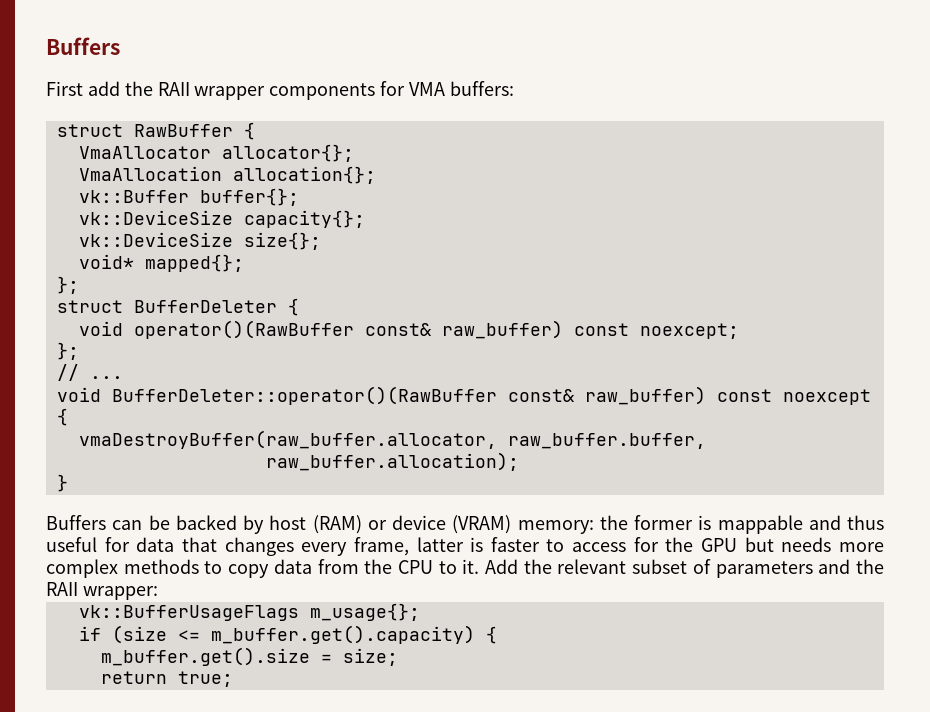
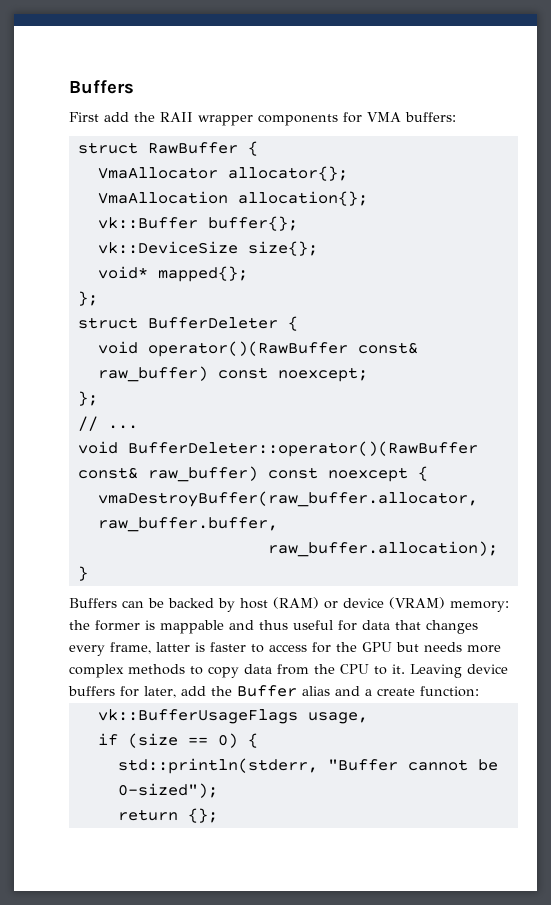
[78,210,365,228] // vk::DeviceSize capacity{}; -> (298, 223) none
[485,559,885,578] [46,582,158,600] Add the relevant subset of parameters and the RAII wrapper: -> [410,664,508,678] [68,685,479,698] Leaving device buffers for later, add the Buffer alias and a create function:
[309,603,420,621] m_usage{}; -> [307,712,368,724] usage,
[177,625,497,644] [100,647,398,666] <= m_buffer.get().capacity) { // m_buffer.get().size = size; -> [187,733,258,748] [117,758,498,774] [117,783,218,798] == 0) { // std::println(stderr, "Buffer cannot be 0-sized");
[177,671,233,687] true; -> [187,808,218,823] {};

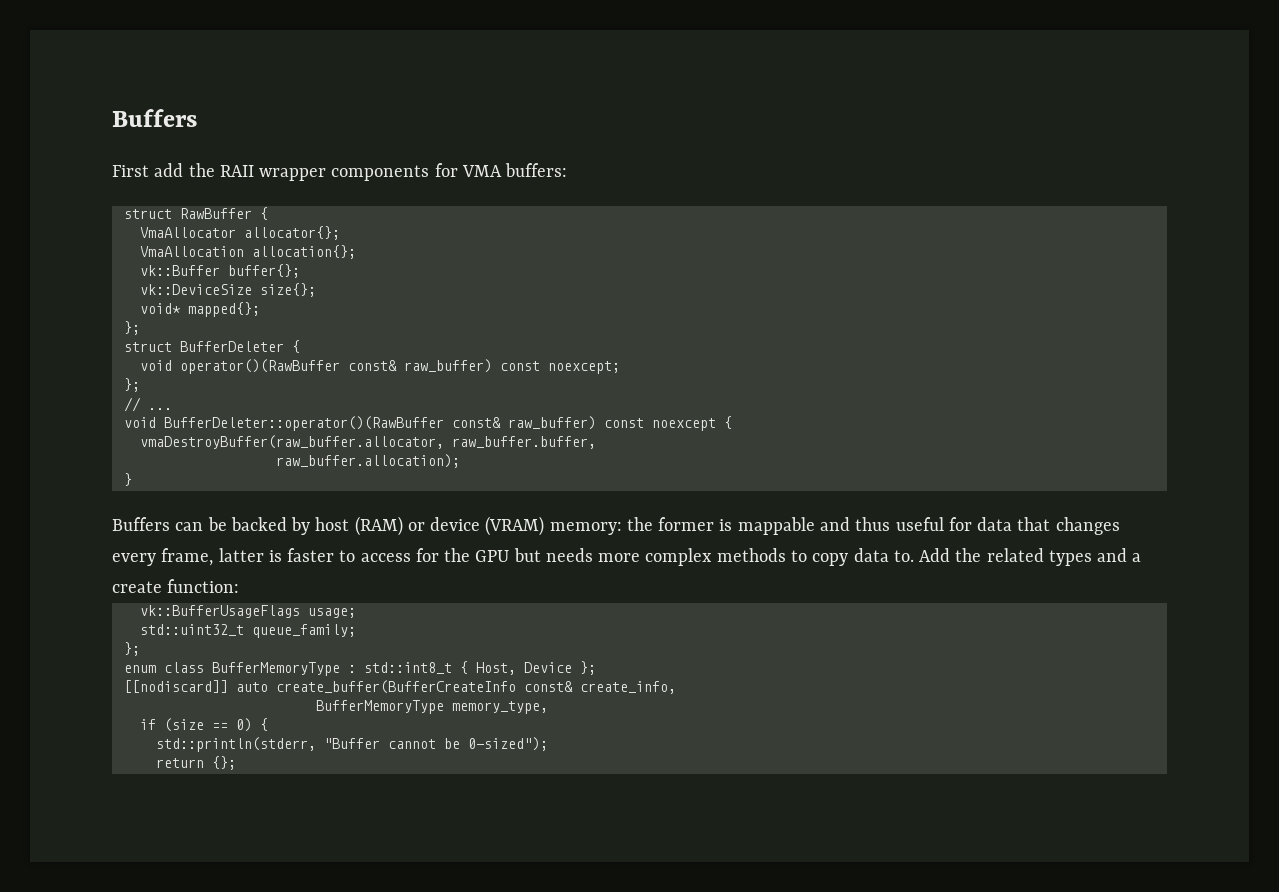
[277,664,508,678] [68,685,330,698] from the CPU to it. Leaving device buffers for later, add the Buffer alias -> [893,548,1092,566] to. Add the related types
[307,712,368,724] usage, -> [307,608,356,618] [139,624,356,638] [123,642,140,656] [123,661,596,676] [123,680,676,694] [315,700,548,714] usage; // std::uint32_t queue_family; // }; // enum class BufferMemoryType : std::int8_t { Host, Device }; // [[nodiscard]] auto create_buffer(BufferCreateInfo const& create_info, // BufferMemoryType memory_type,

